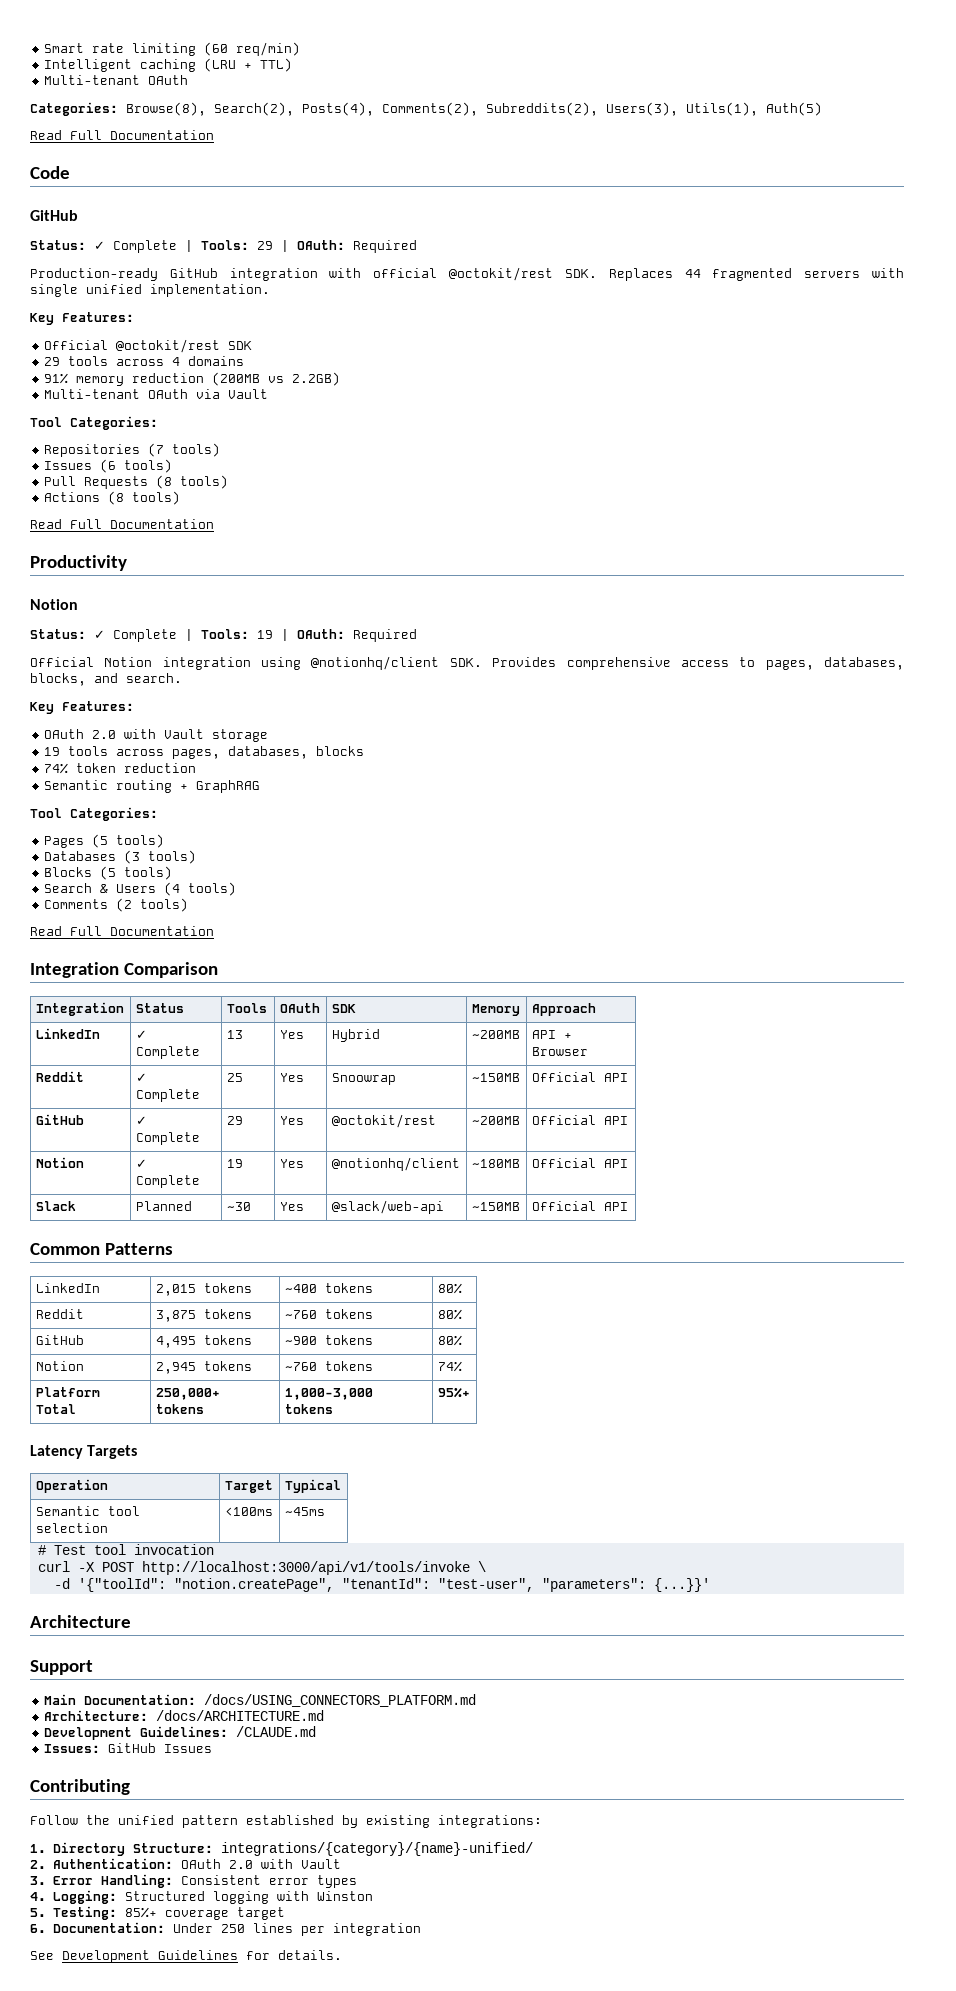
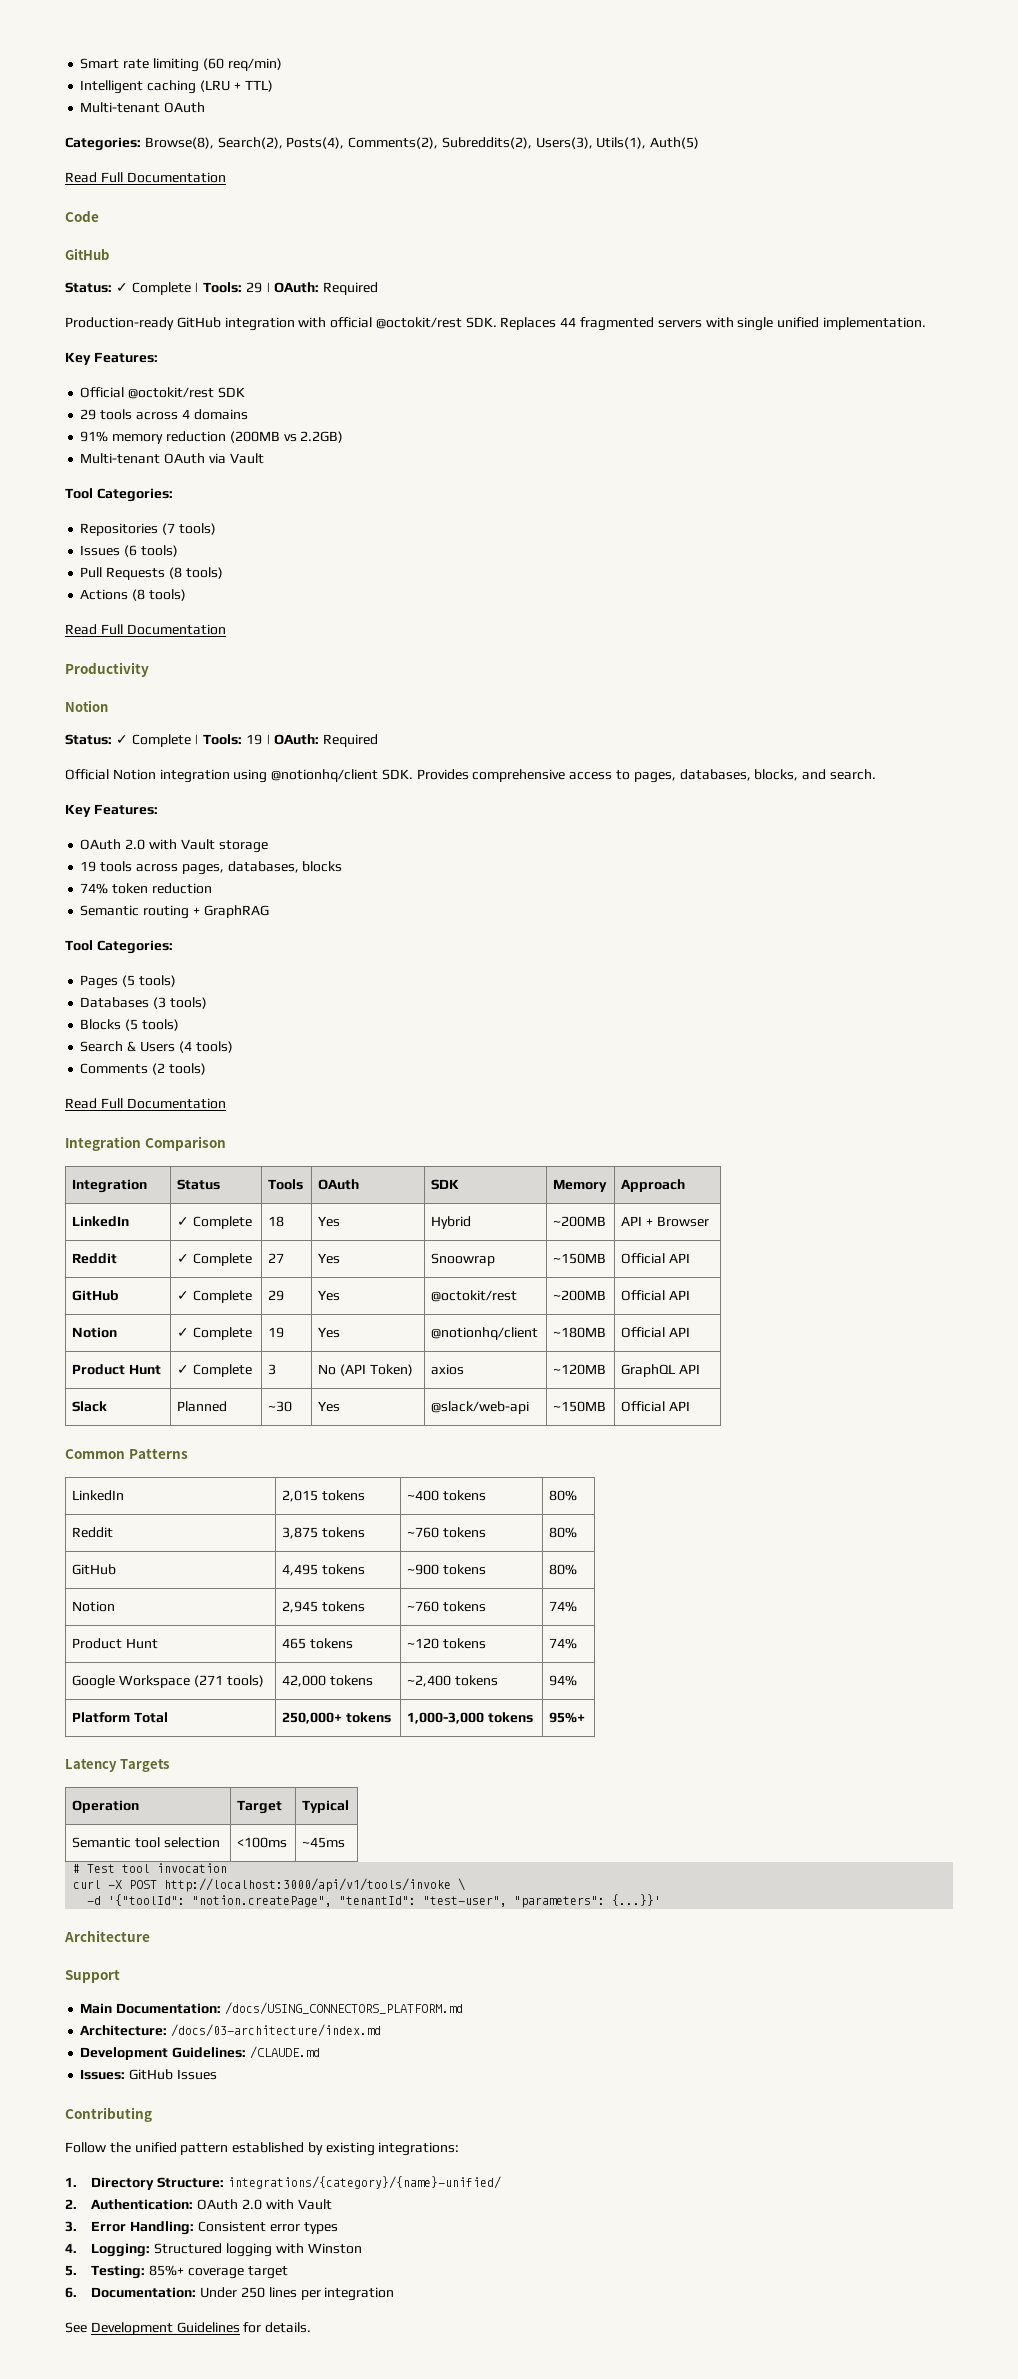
[226,1030,243,1039] 13 -> [268,1216,285,1227] 18
[226,1073,243,1082] 25 -> [268,1253,285,1263] 27
(628, 1163) none -> [72,1364,161,1375] [177,1364,252,1377] [268,1364,277,1375] [318,1364,413,1376] [431,1364,465,1375] [553,1364,607,1375] [621,1364,700,1377] // Product Hunt | ✓ Complete | 3 | No (API Token) | axios | ~120MB | GraphQL API
(462, 1366) none -> [72,1638,158,1649] [282,1638,353,1649] [407,1638,486,1649] [549,1638,578,1649] [72,1675,264,1689] [282,1675,373,1687] [407,1675,498,1687] [549,1675,578,1686] // Product Hunt | 465 tokens | ~120 tokens | 74% // Google Workspace (271 tools) | 42,000 tokens | ~2,400 tokens | 94%
[156,1710,325,1721] /docs/ARCHITECTURE.md -> [171,2024,382,2037] /docs/03-architecture/index.md

